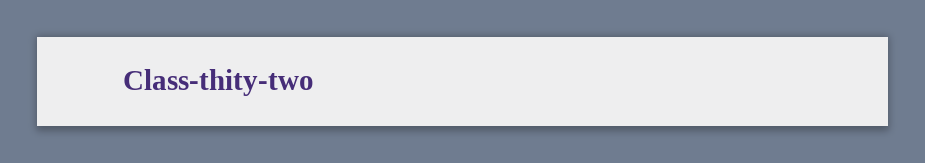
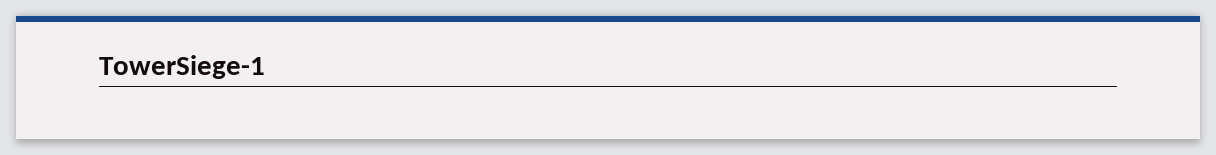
[123,69,314,96] Class-thity-two -> [99,55,265,79] TowerSiege-1

